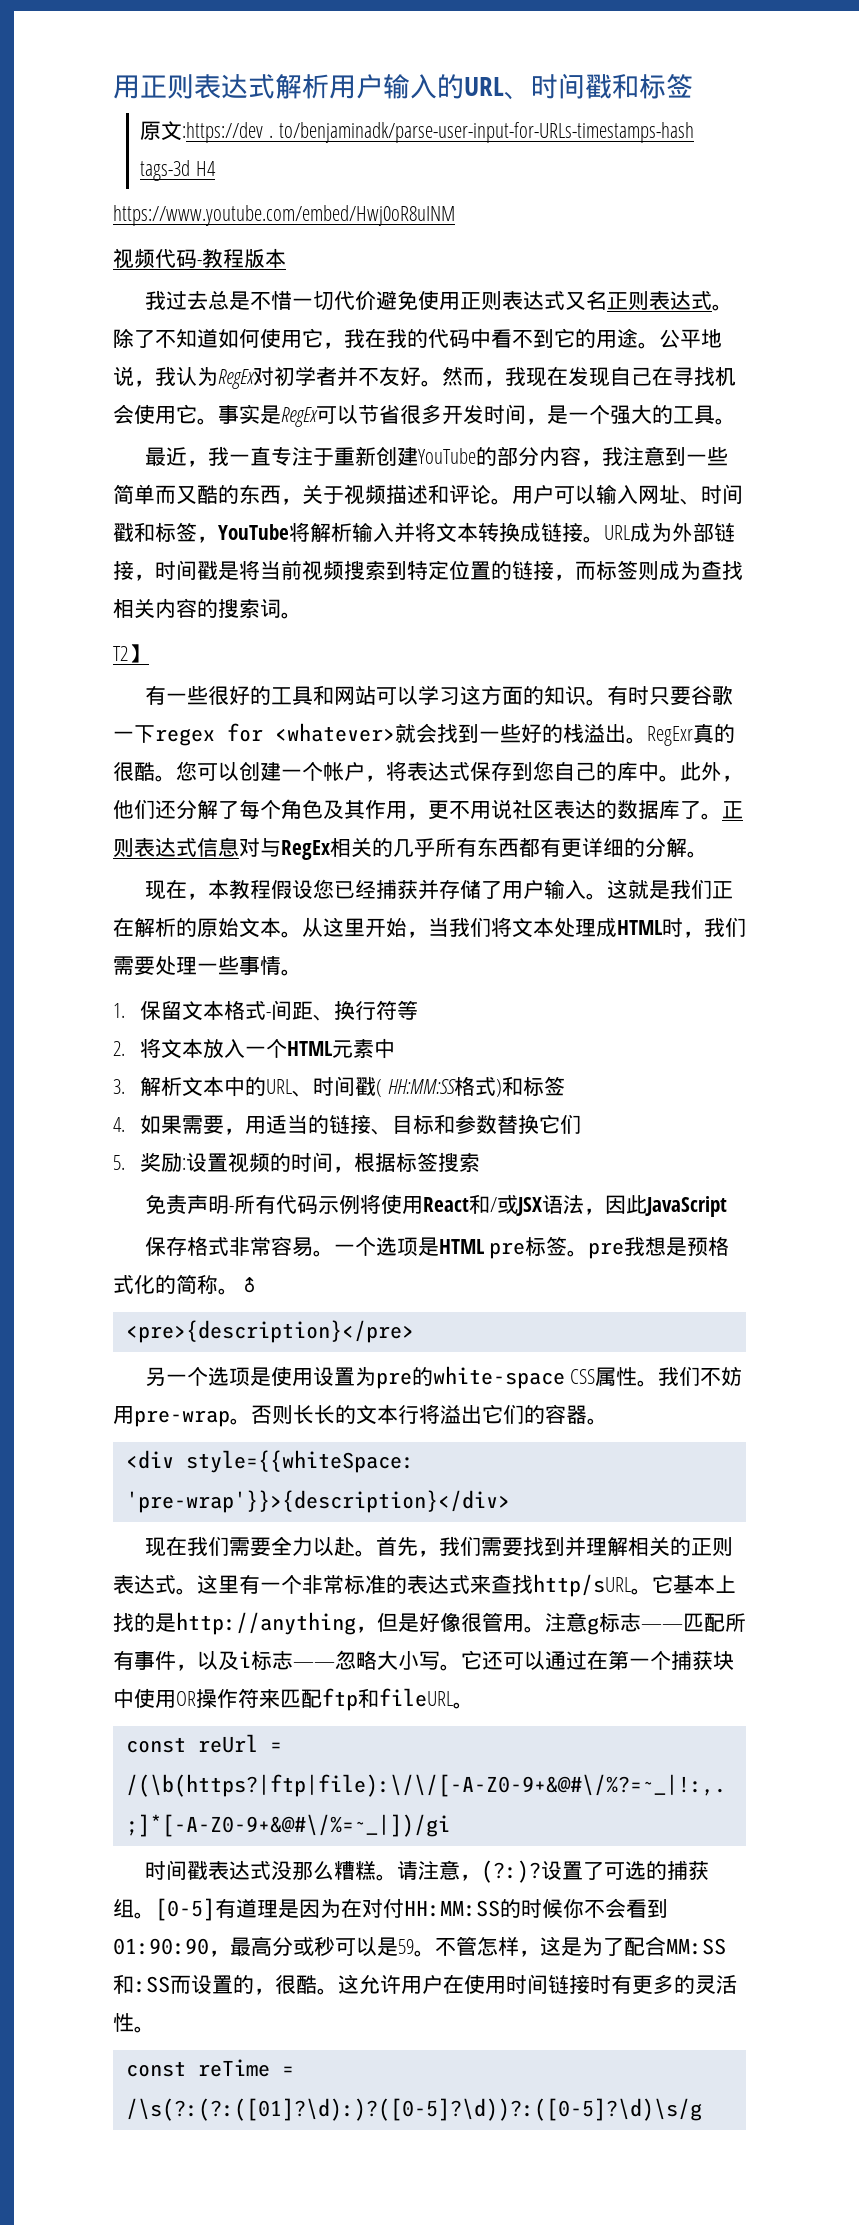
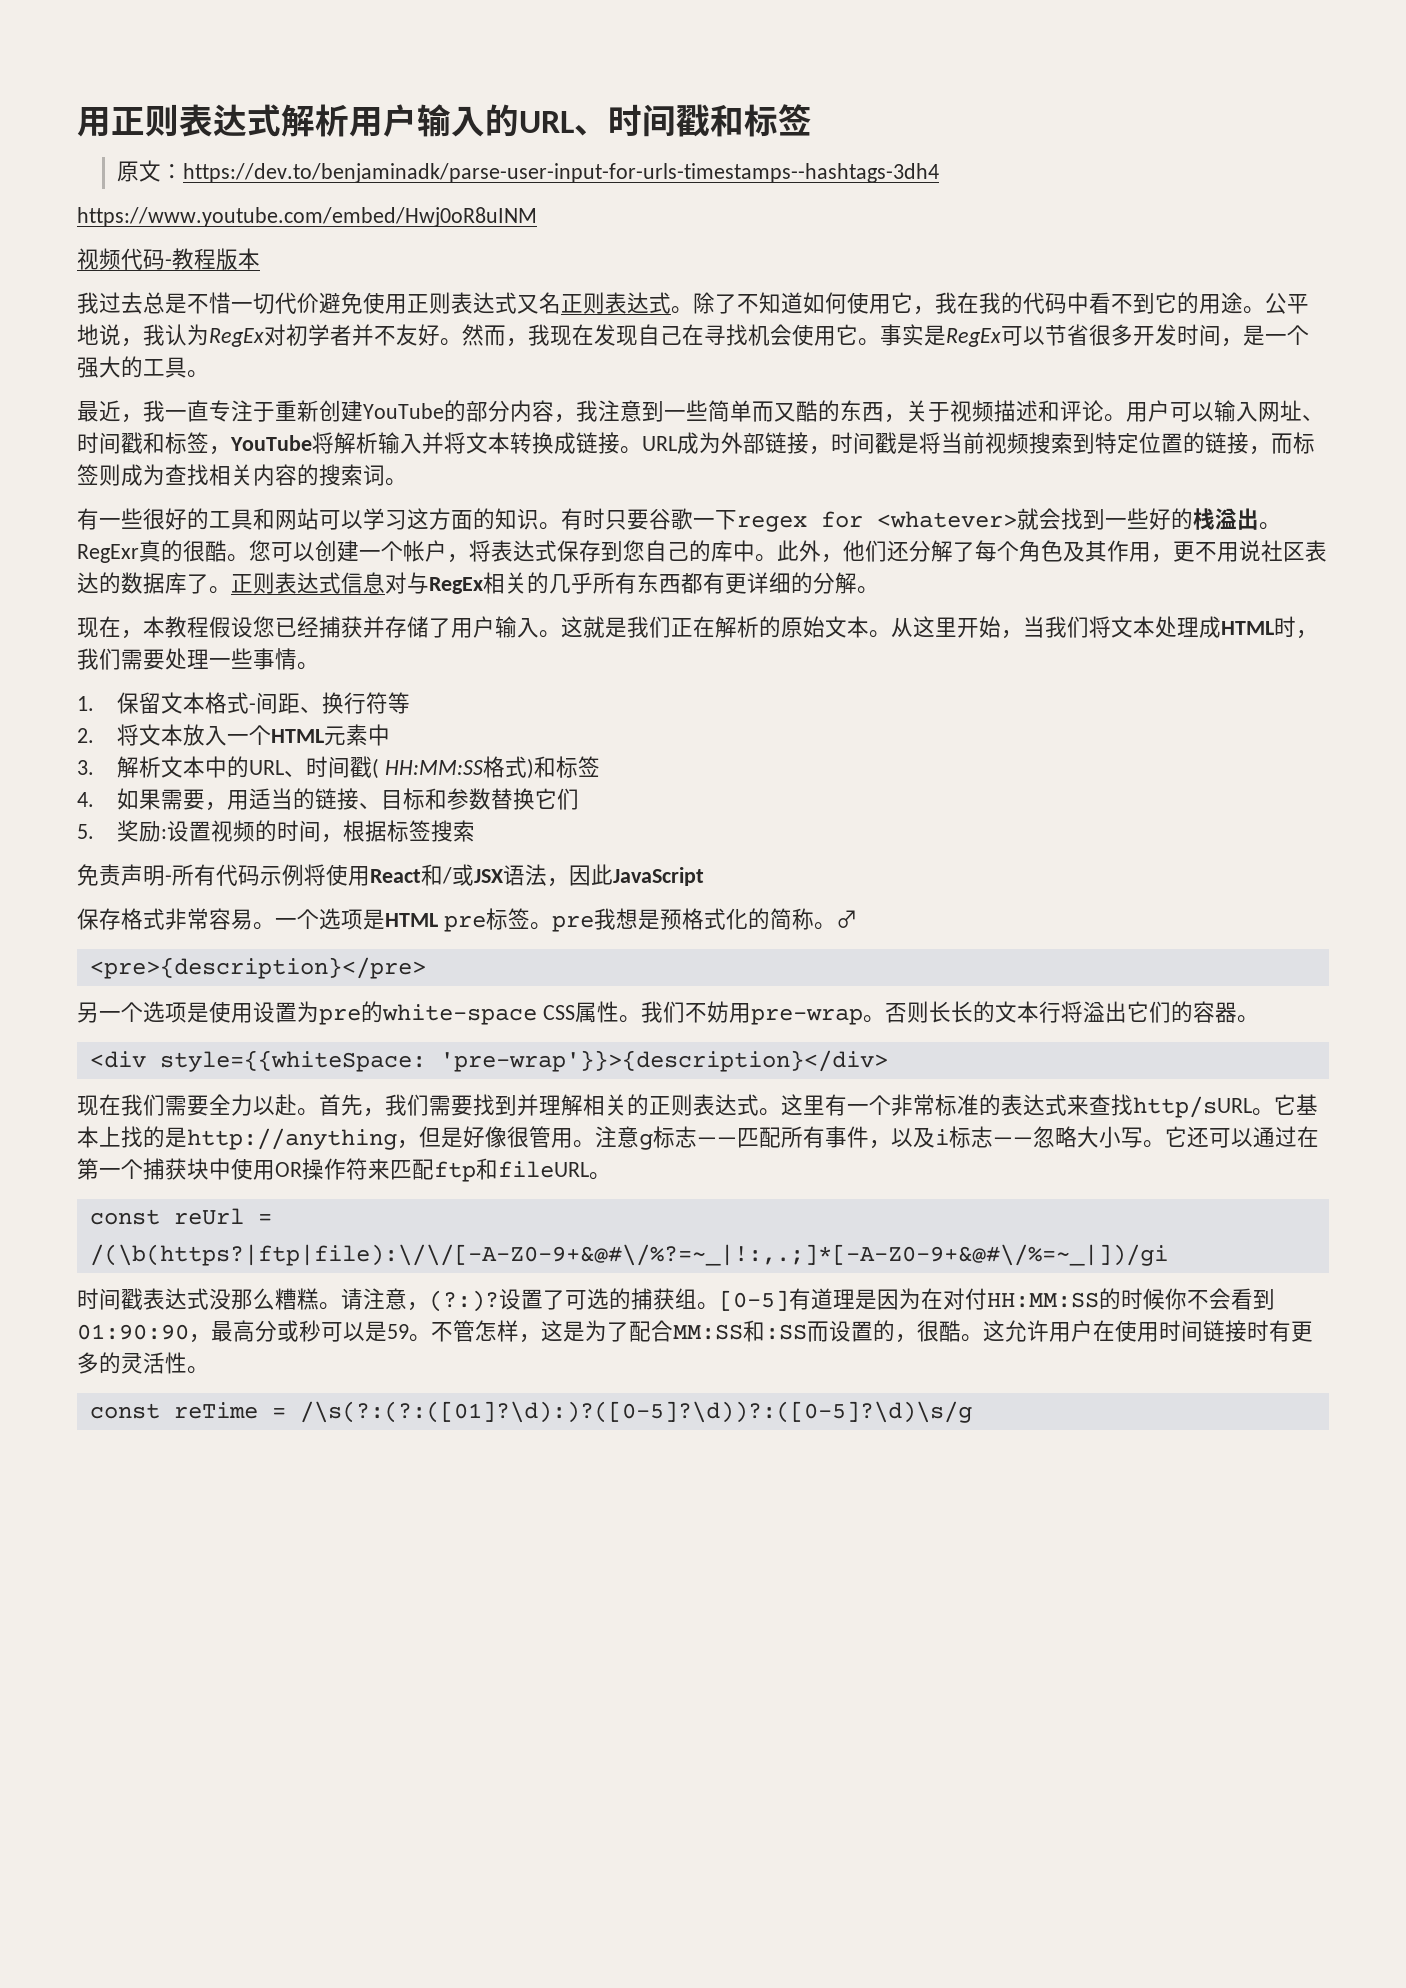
[182,122,694,143] [140,160,216,181] :https://dev . to/benjaminadk/parse-user-input-for-URLs-timestamps-hash tags-3d H4 -> [160,163,939,183] ：https://dev.to/benjaminadk/parse-user-input-for-urls-timestamps--hashtags-3dh4
[113,644,149,663] // T2】 -> (407, 482) none

